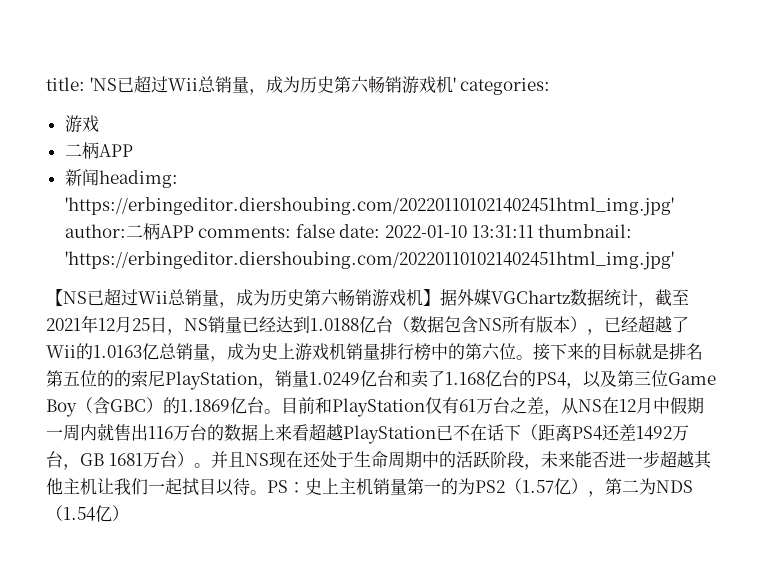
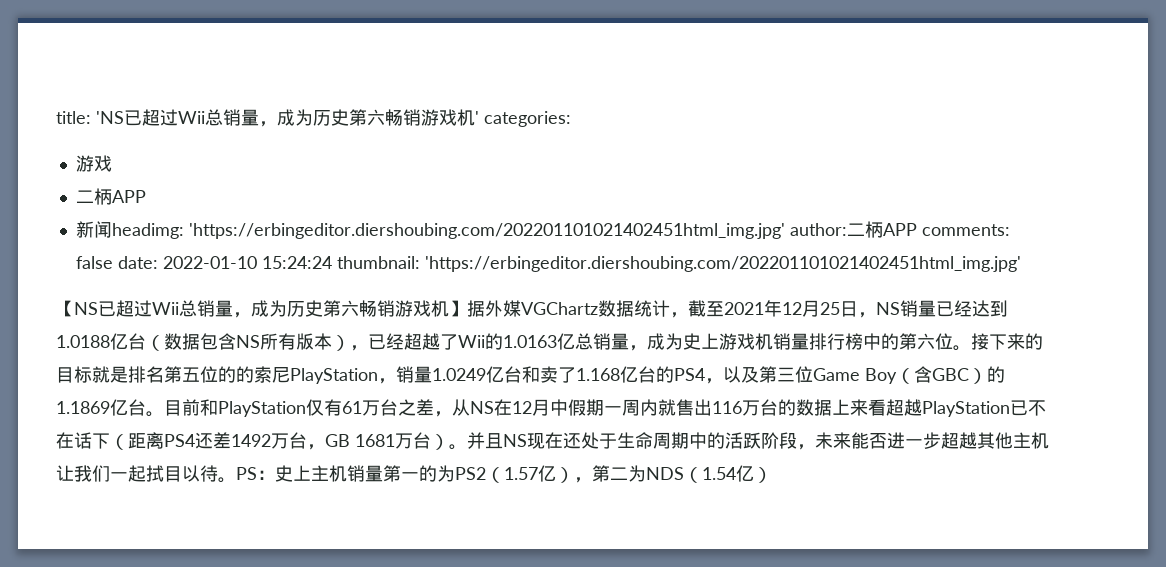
[471,225,534,238] 13:31:11 -> [261,256,332,269] 15:24:24

